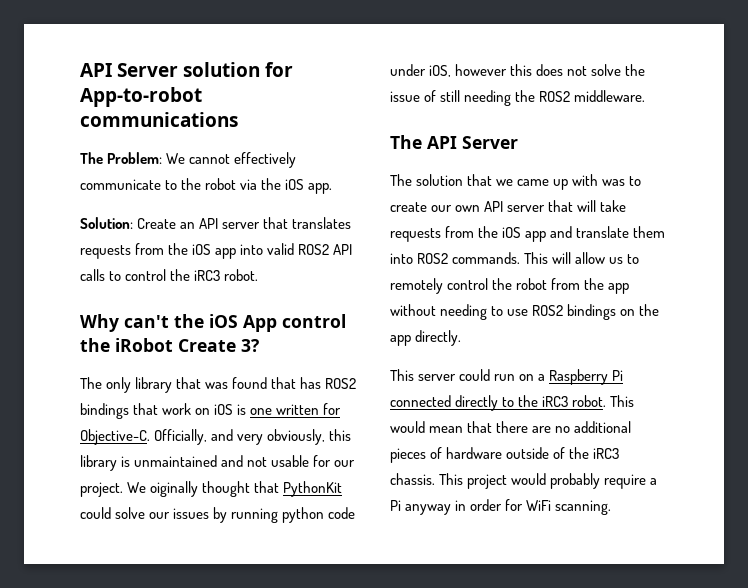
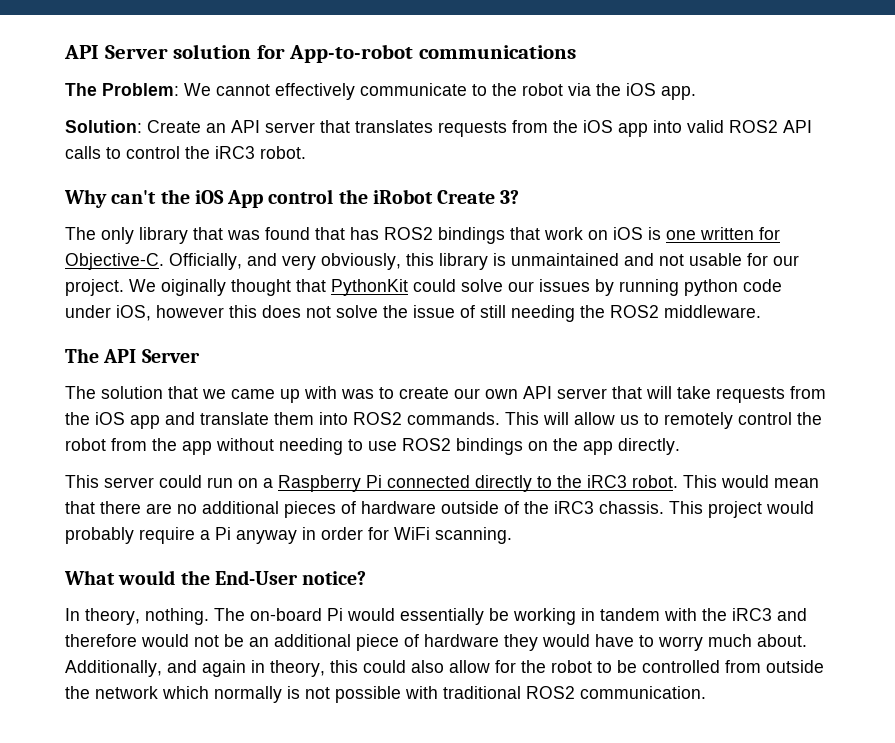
(612, 507) none -> [64,570,367,585] [65,608,807,625] [65,634,807,651] [65,660,824,677] [65,686,706,703] // What would the End-User notice? // In theory, nothing. The on-board Pi would essentially be working in tandem with the iRC3 and therefore would not be an additional piece of hardware they would have to worry much about. Additionally, and again in theory, this could also allow for the robot to be controlled from outside the network which normally is not possible with traditional ROS2 communication.

